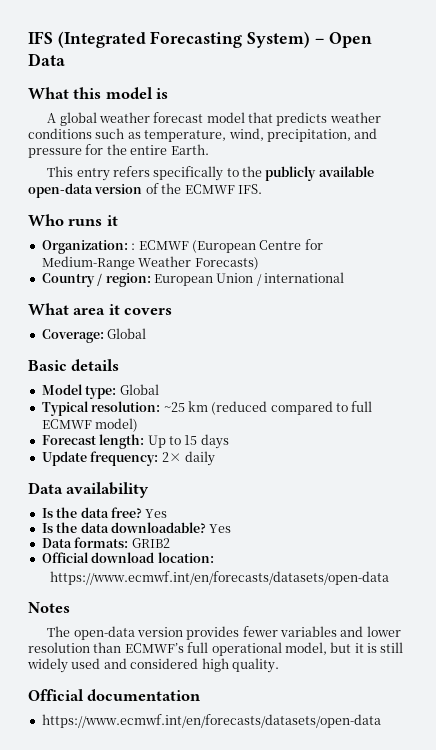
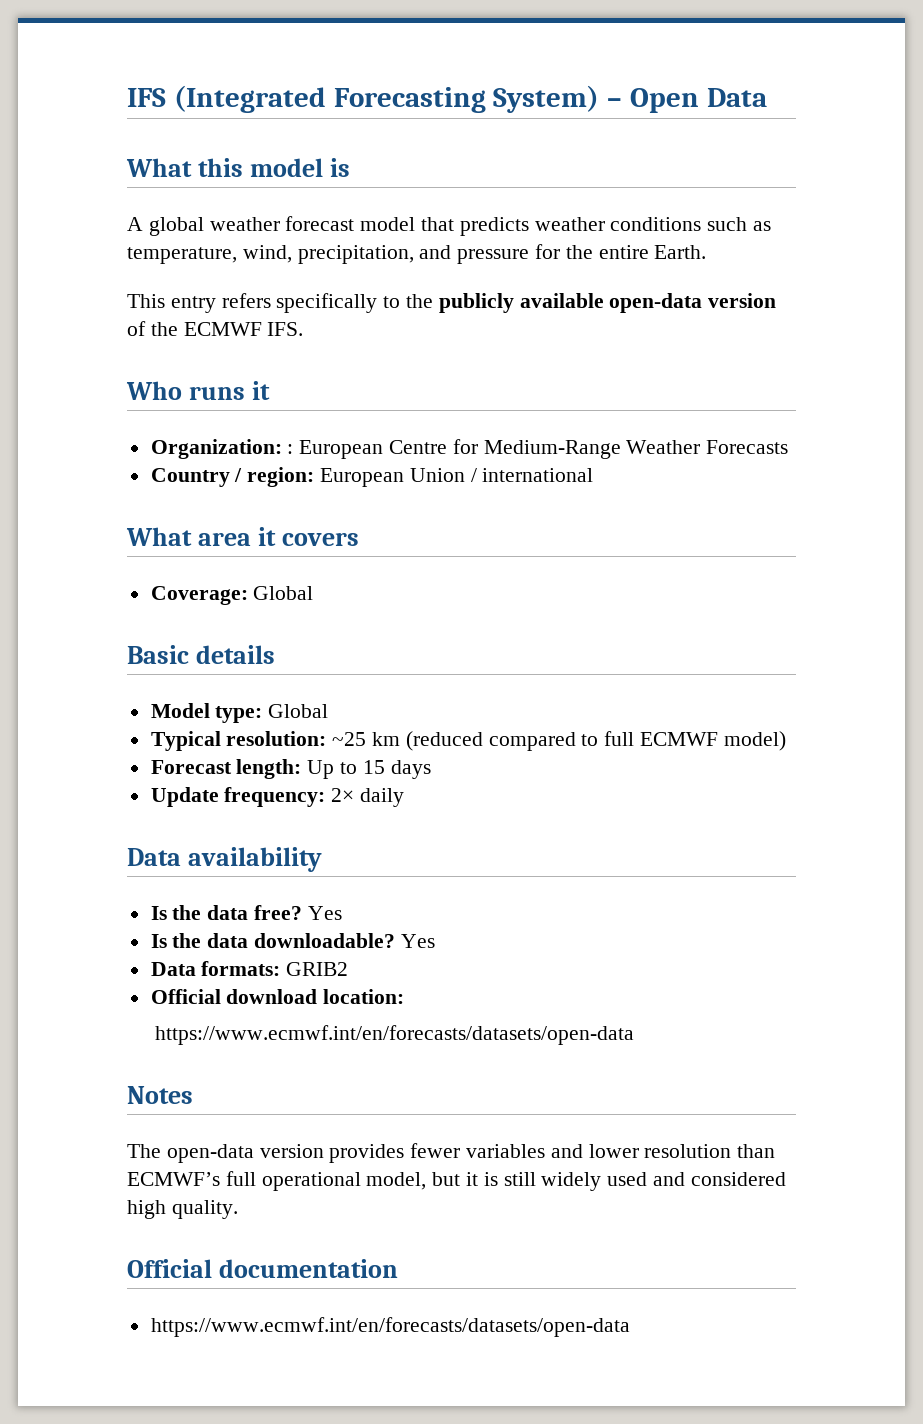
[138,240,256,253] ECMWF (European -> [299,440,384,459] European
[194,257,259,270] Forecasts) -> [706,440,789,454] Forecasts

